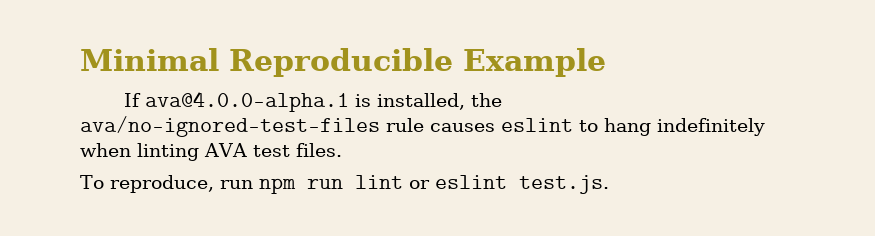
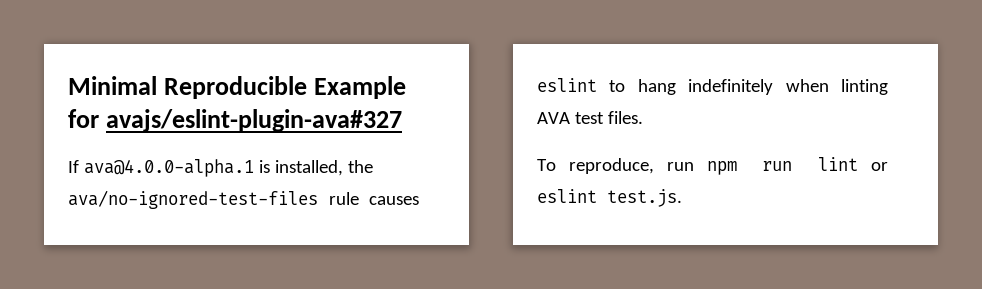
(606, 62) none -> [68,109,403,132] for avajs/eslint-plugin-ava#327

